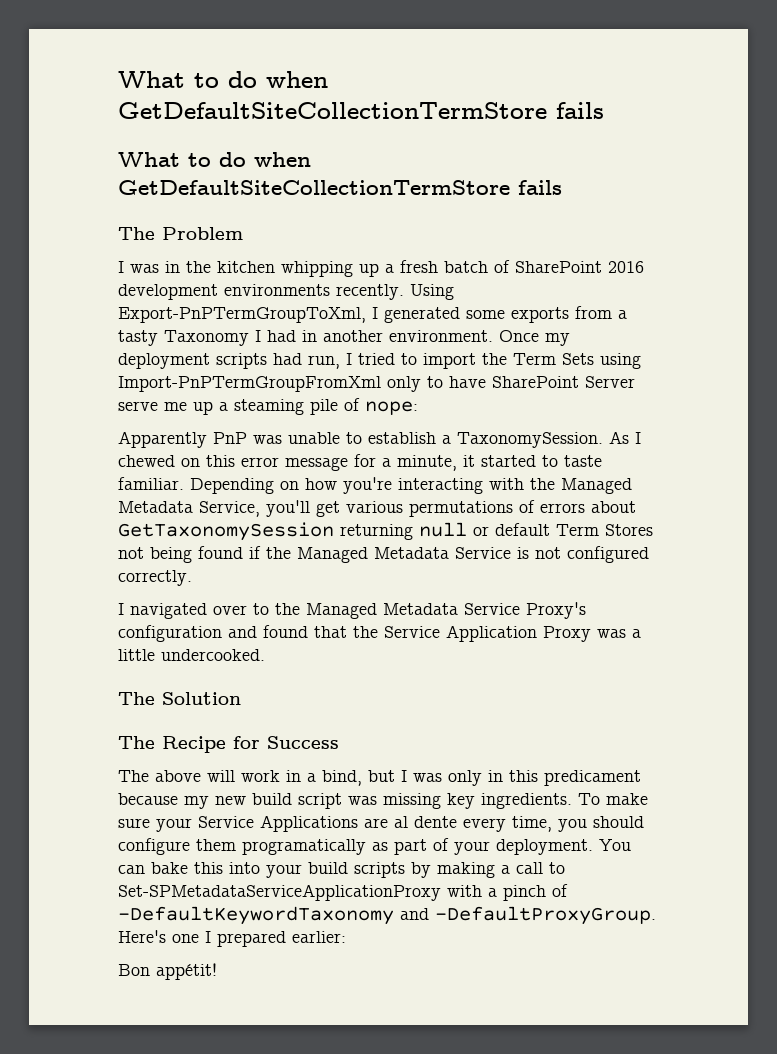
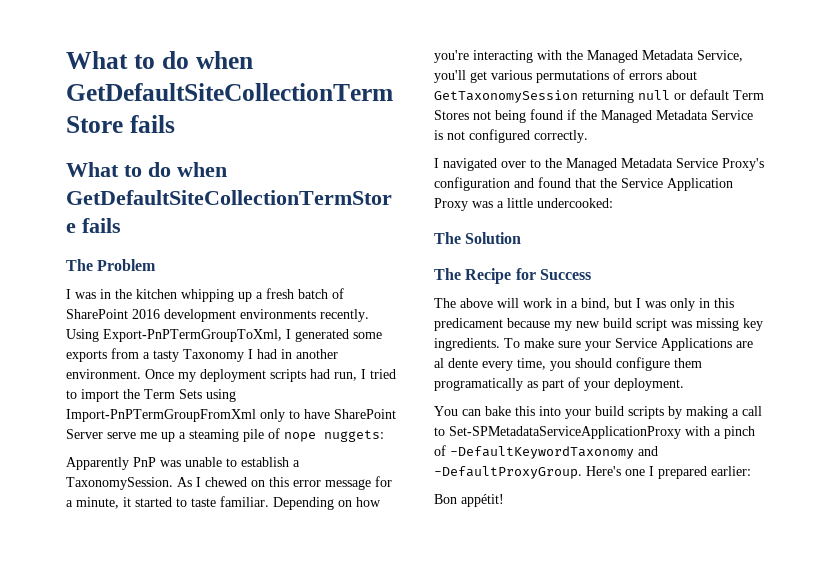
[365,401,418,415] nope: -> [284,430,384,442] nope nuggets:
[161,649,265,661] undercooked. -> [537,198,613,208] undercooked:
(593, 847) none -> (684, 384) //

